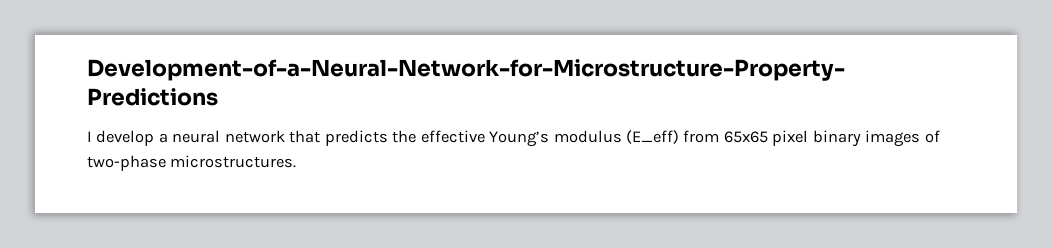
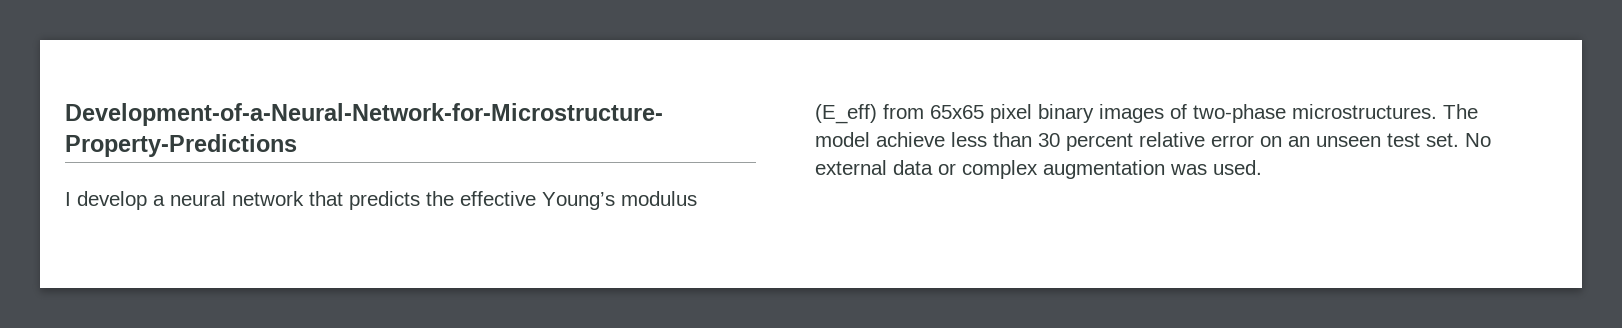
(297, 161) none -> [1443,104,1478,119] [815,132,1491,151] [815,160,1262,179] The model achieve less than 30 percent relative error on an unseen test set. No external data or complex augmentation was used.

